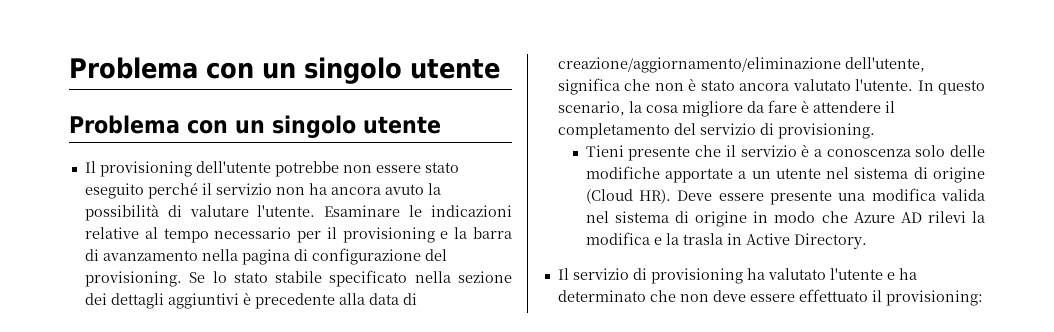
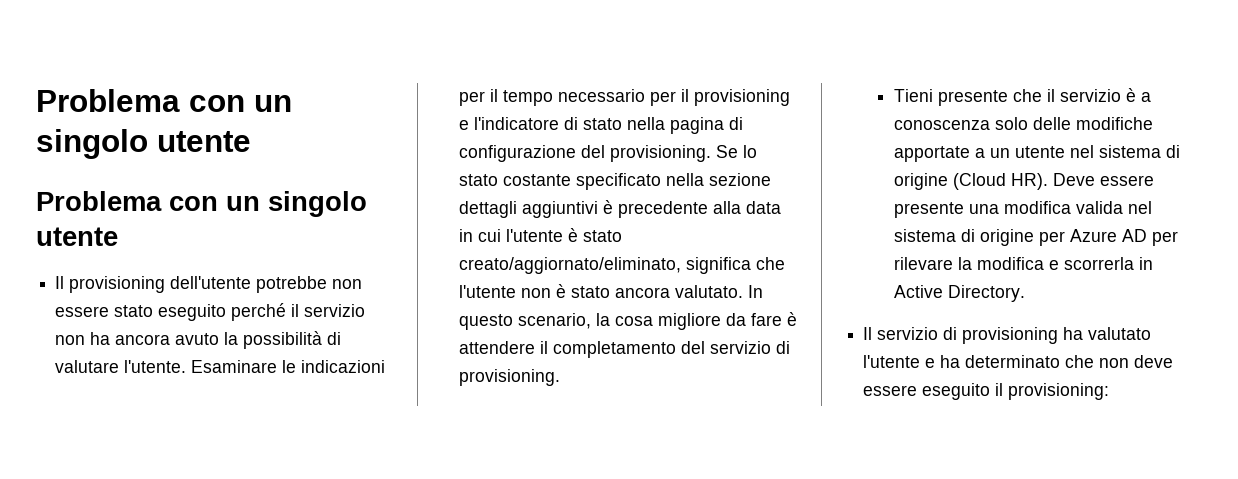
[84,227,158,239] relative al -> [459,89,499,106] per il
[454,227,513,239] [84,249,198,261] la barra di avanzamento -> [474,117,623,130] l'indicatore di stato
[275,271,323,283] stabile -> [503,174,572,186] costante
[84,293,107,305] dei -> (772, 179) none
[402,293,417,305] [557,57,925,73] di creazione/aggiornamento/eliminazione dell'utente, -> [459,228,623,242] [459,257,682,274] in cui l'utente è stato creato/aggiornato/eliminato,
(651, 85) none -> [459,285,517,298] l'utente
[792,79,914,91] valutato l'utente. -> [675,285,744,298] valutato.
[753,211,966,223] in modo che Azure AD rilevi -> [1039,229,1179,246] [894,257,954,270] per Azure AD per rilevare
[665,233,723,245] la trasla -> [1064,257,1135,270] scorrerla
[798,289,868,302] effettuato -> [922,383,991,400] eseguito

